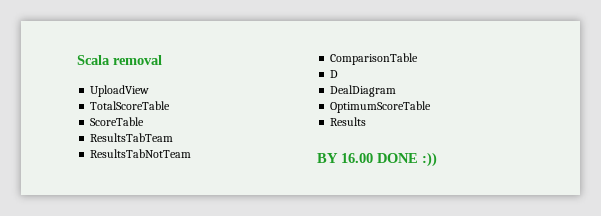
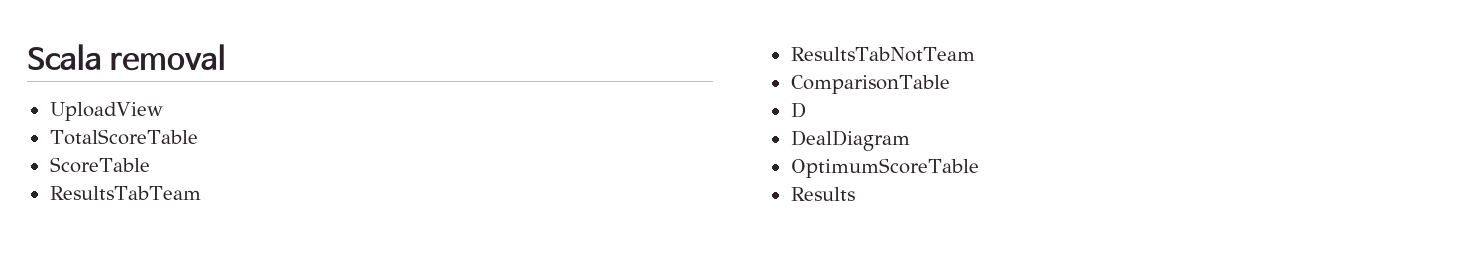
[317,152,437,167] // BY 16.00 DONE :)) -> (855, 194) none

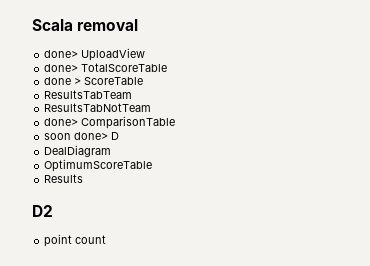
(227, 57) none -> [44,50,79,58] done>
(163, 111) none -> [44,64,79,72] done>
(198, 137) none -> [44,77,82,85] done >
(975, 54) none -> [44,118,79,126] done>
(950, 84) none -> [44,132,109,140] soon done>
(855, 194) none -> [32,205,53,217] [44,234,107,247] // D2 // point count

